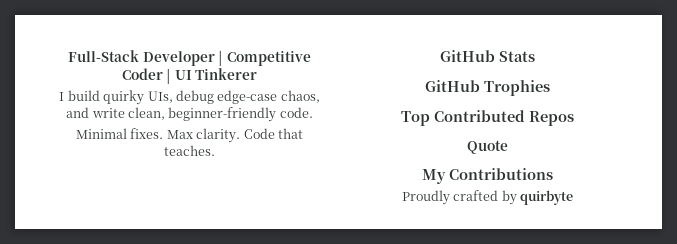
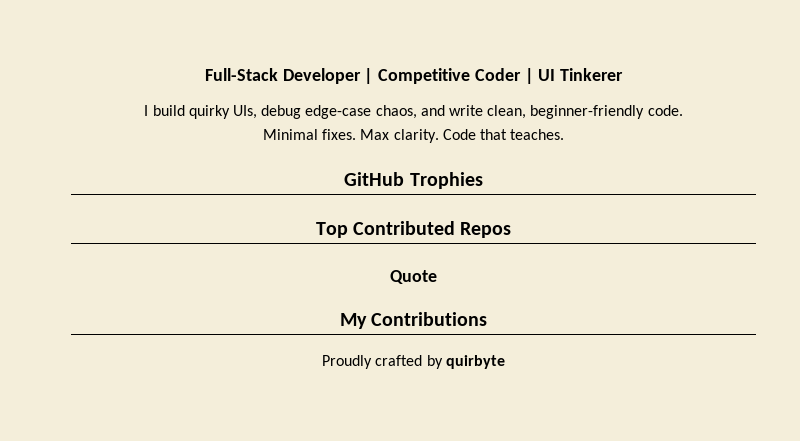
[440,50,535,62] // GitHub Stats -> (565, 134) none

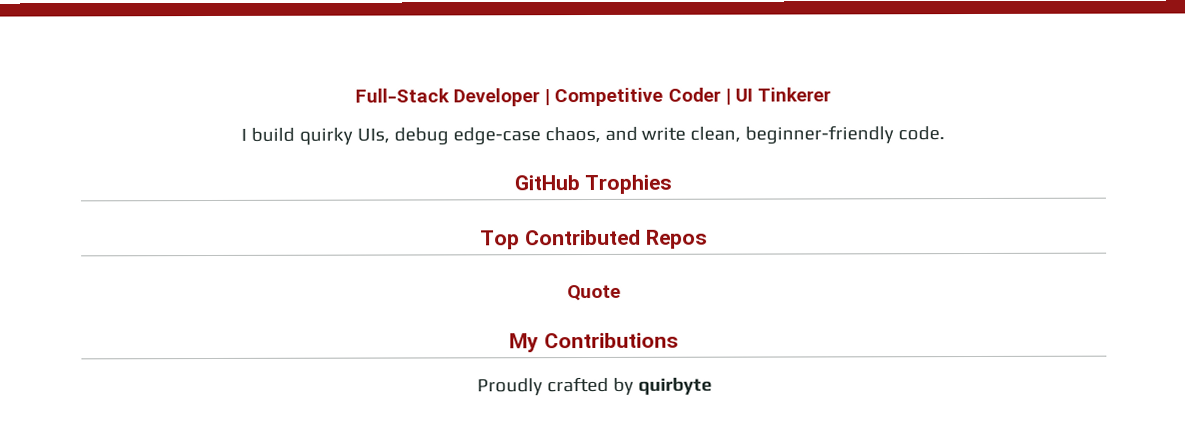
[262,129,565,143] // Minimal fixes. Max clarity. Code that teaches. -> (946, 133) none

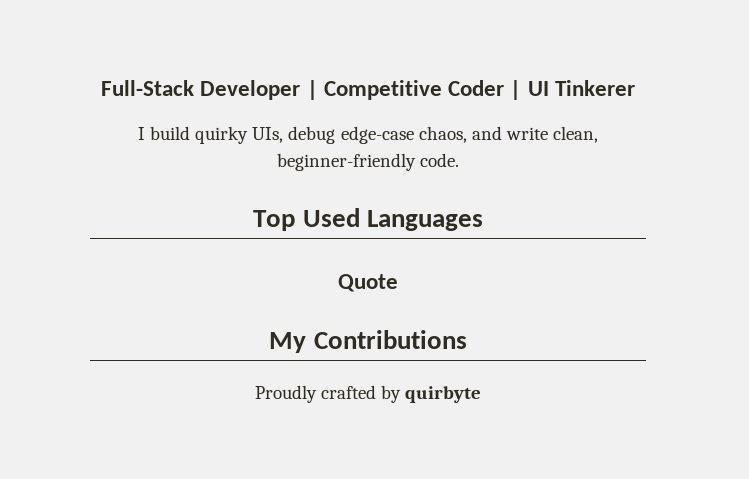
[513,174,673,195] // GitHub Trophies -> (460, 160) none
[525,229,708,249] Contributed Repos -> [302,208,483,231] Used Languages

